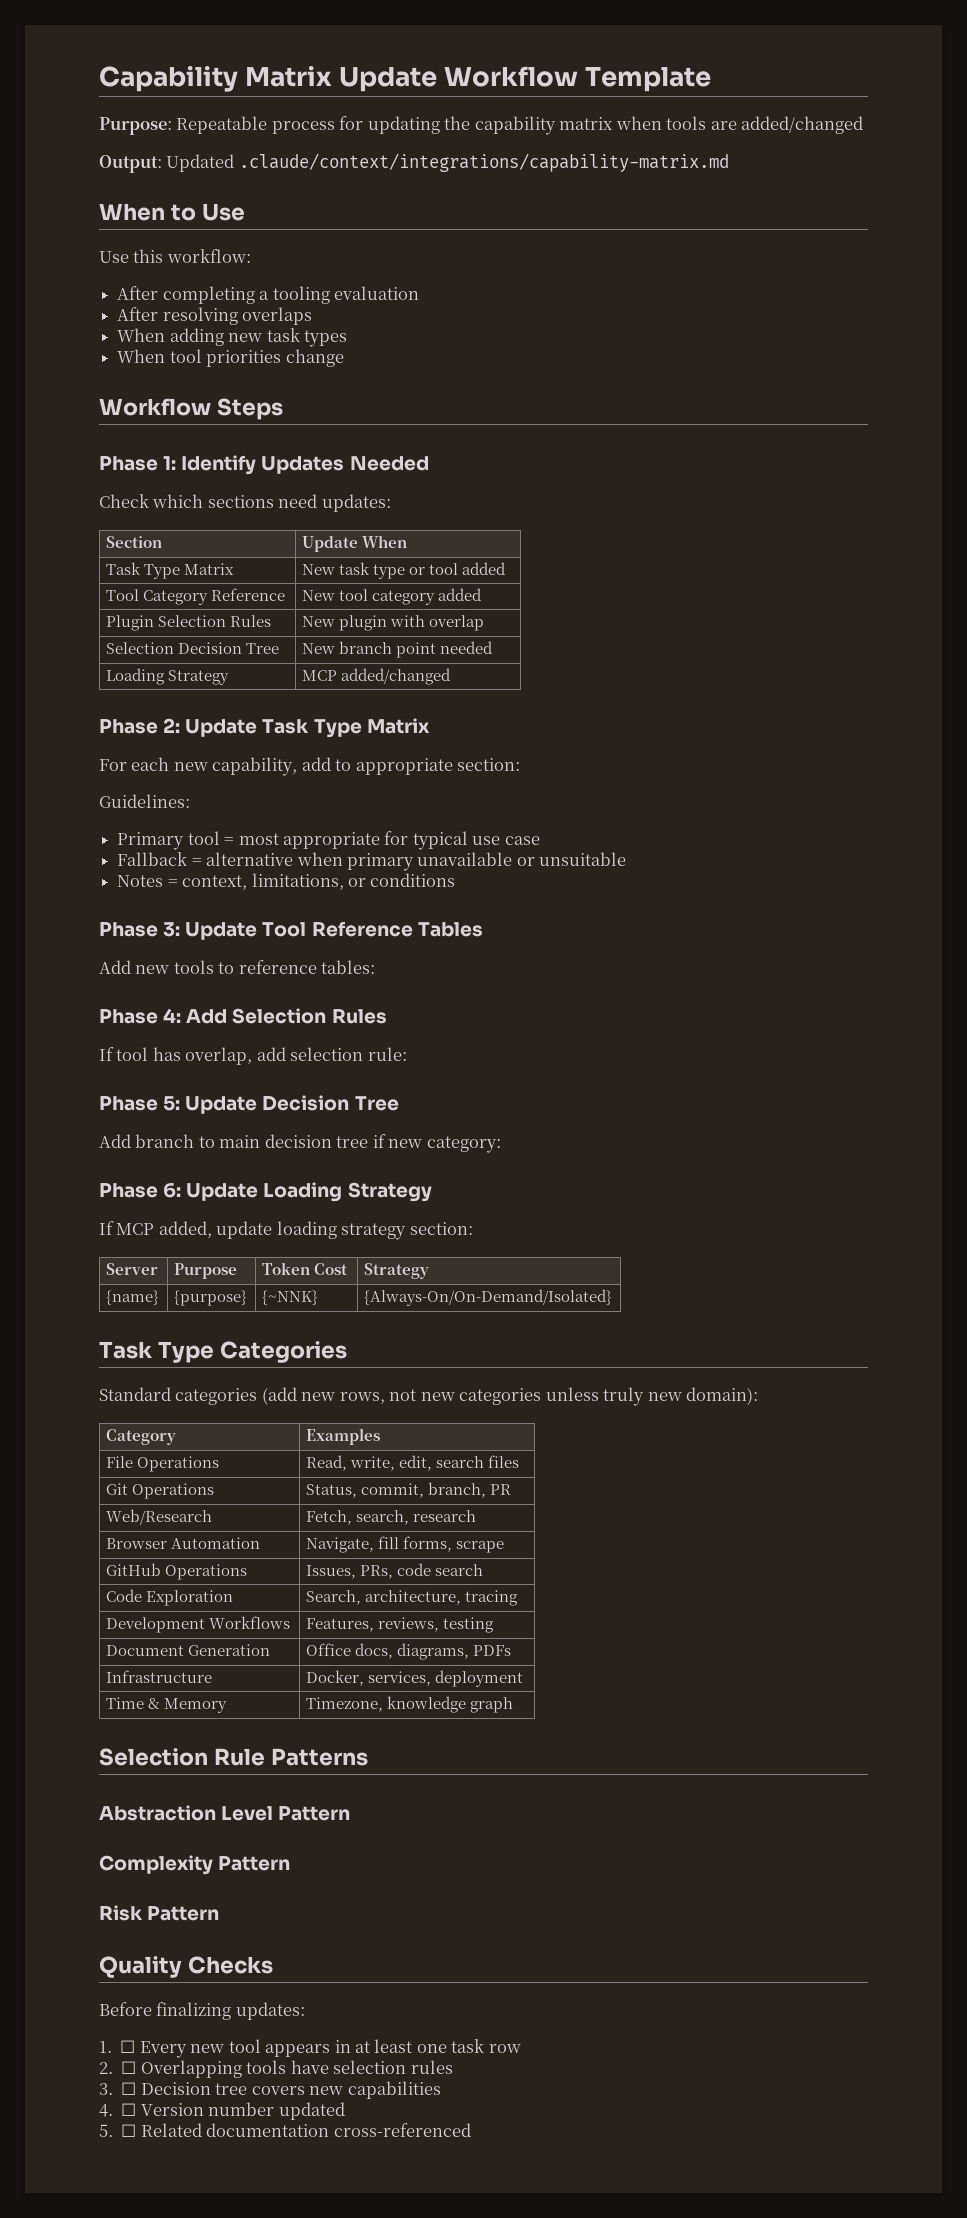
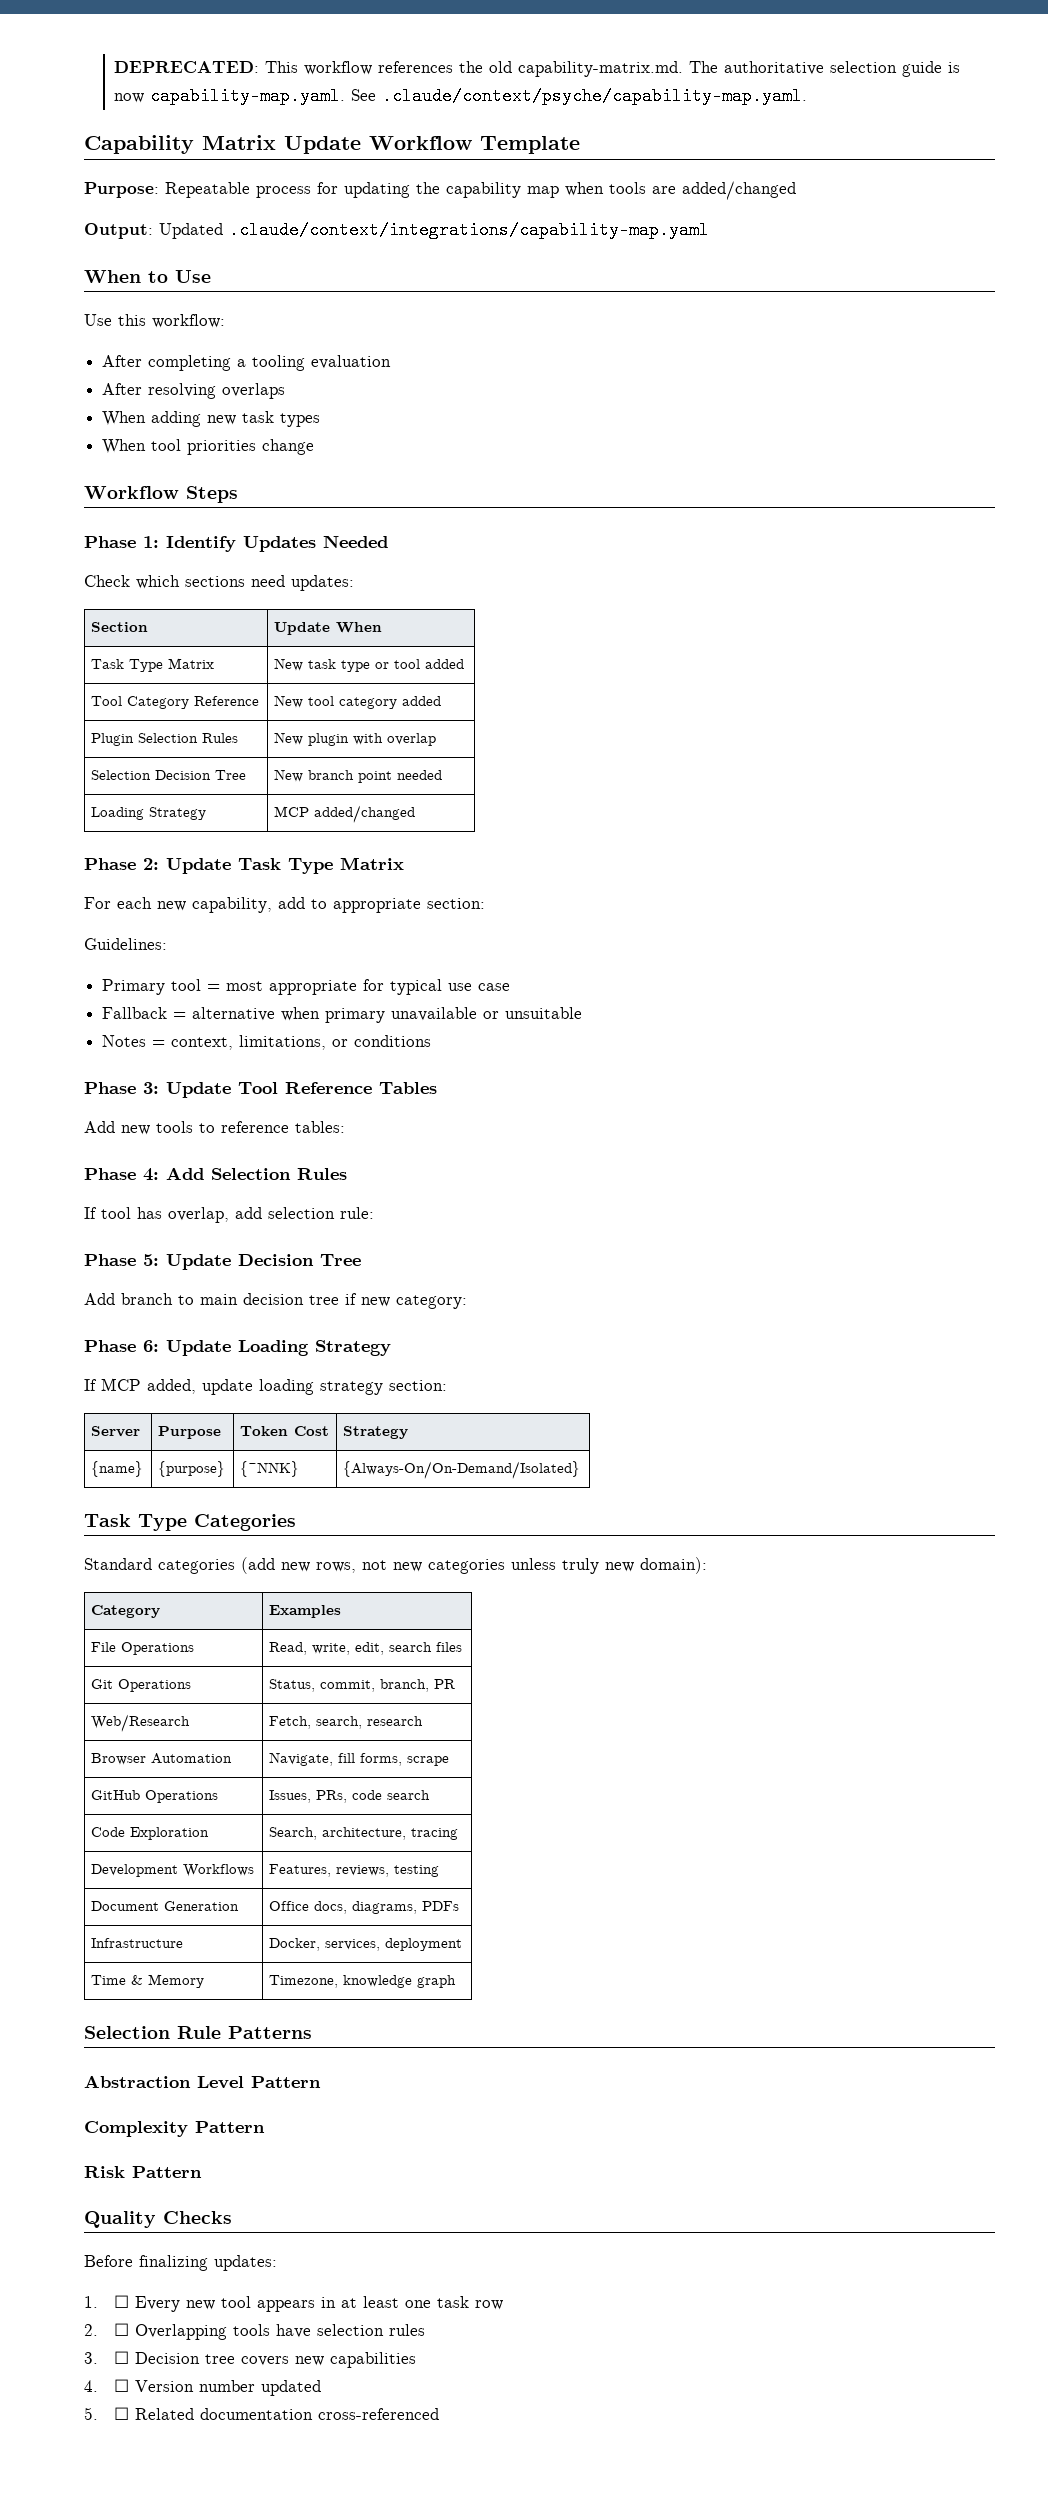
(99, 79) none -> [114,61,961,77] [114,87,808,105] DEPRECATED: This workflow references the old capability-matrix.md. The authoritative selection guide is now capability-map.yaml. See .claude/context/psyche/capability-map.yaml. //
[559,117,614,130] matrix -> [527,186,559,198] map
[238,153,729,172] .claude/context/integrations/capability-matrix.md -> [229,221,709,239] .claude/context/integrations/capability-map.yaml

